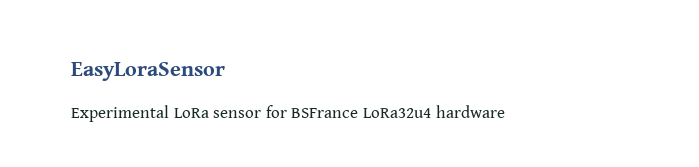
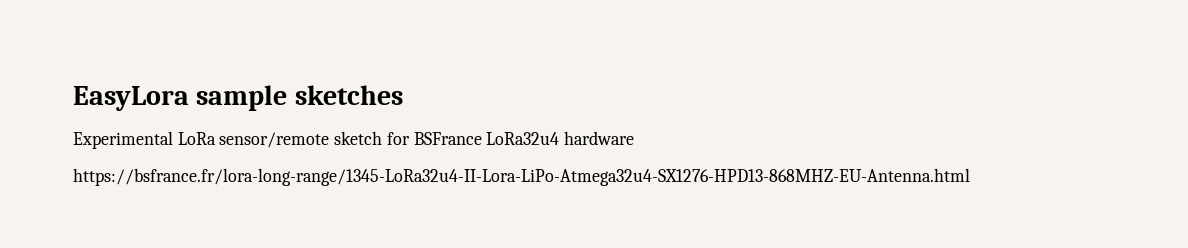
[71,62,225,81] EasyLoraSensor -> [73,85,403,111] EasyLora sample sketches
[213,110,262,118] sensor -> [219,131,383,148] sensor/remote sketch
(505, 111) none -> [73,168,970,186] // https://bsfrance.fr/lora-long-range/1345-LoRa32u4-II-Lora-LiPo-Atmega32u4-SX1276-HPD13-868MHZ-EU-Antenna.html

